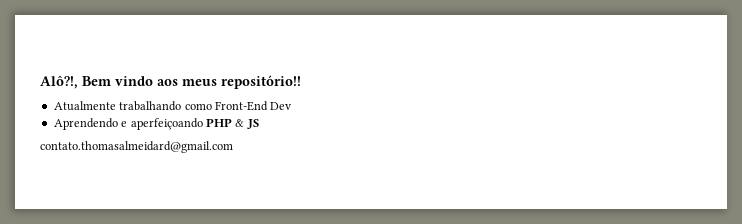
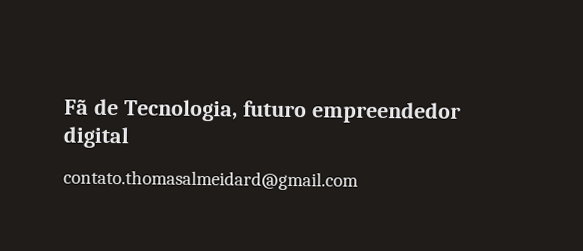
[40,75,301,89] [53,101,293,111] [53,118,259,130] Alô?!, Bem vindo aos meus repositório!! // Atualmente trabalhando como Front-End Dev // Aprendendo e aperfeiçoando PHP & JS -> [64,98,461,124] [63,126,129,149] Fã de Tecnologia, futuro empreendedor digital

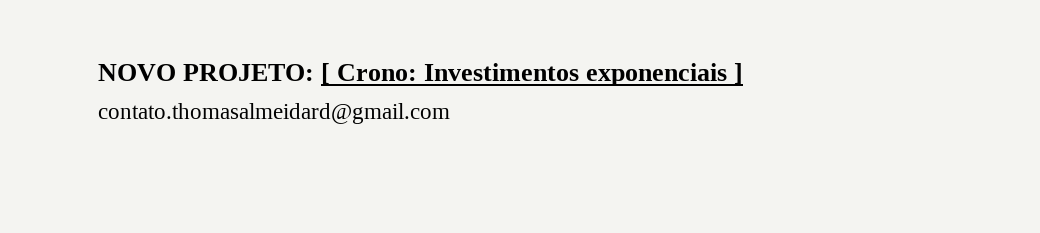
[64,98,461,124] [63,126,129,149] Fã de Tecnologia, futuro empreendedor digital -> [98,63,744,86] NOVO PROJETO: [ Crono: Investimentos exponenciais ]

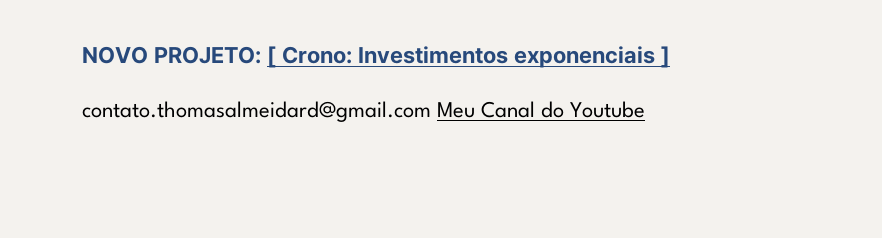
(450, 113) none -> [437,101,646,118] Meu Canal do Youtube

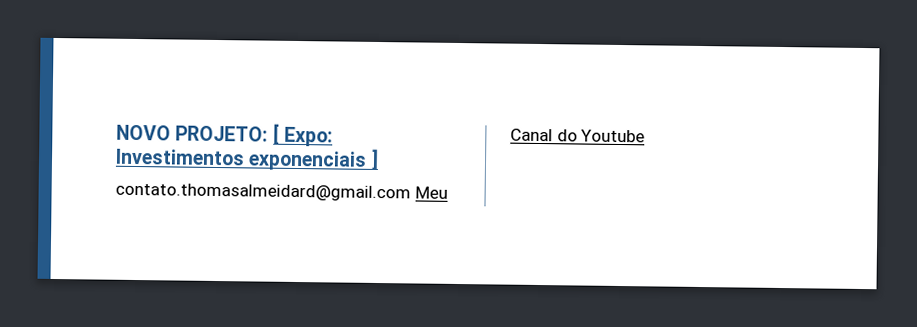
[282,46,353,64] Crono: -> [283,126,333,147] Expo:

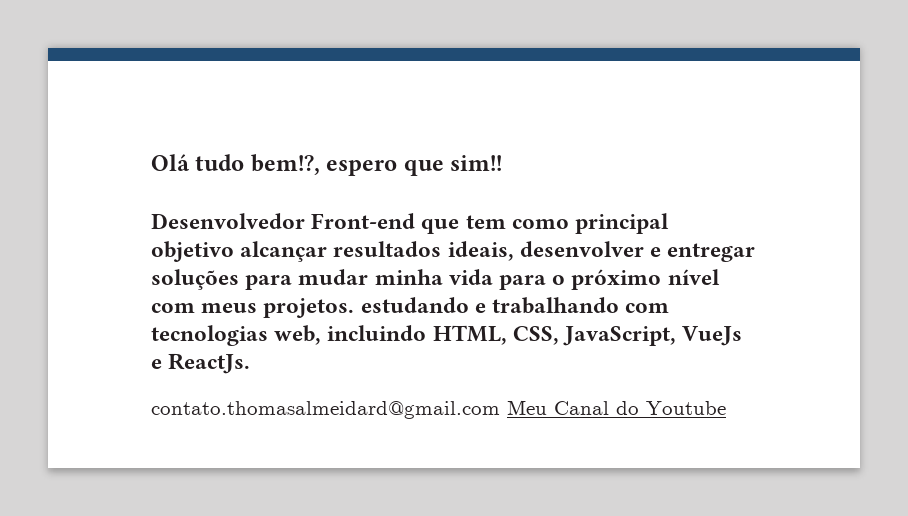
[116,123,333,147] [115,148,379,171] NOVO PROJETO: [ Expo: Investimentos exponenciais ] -> [151,154,503,176] [151,213,670,234] [151,241,756,262] [151,269,720,290] [151,297,670,318] [151,325,743,346] [151,353,251,374] Olá tudo bem!?, espero que sim!! // Desenvolvedor Front-end que tem como principal objetivo alcançar resultados ideais, desenvolver e entregar soluções para mudar minha vida para o próximo nível com meus projetos. estudando e trabalhando com tecnologias web, incluindo HTML, CSS, JavaScript, VueJs e ReactJs.

